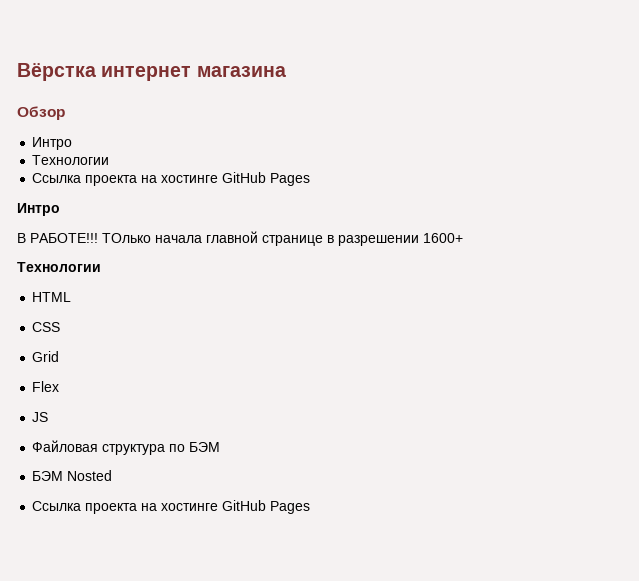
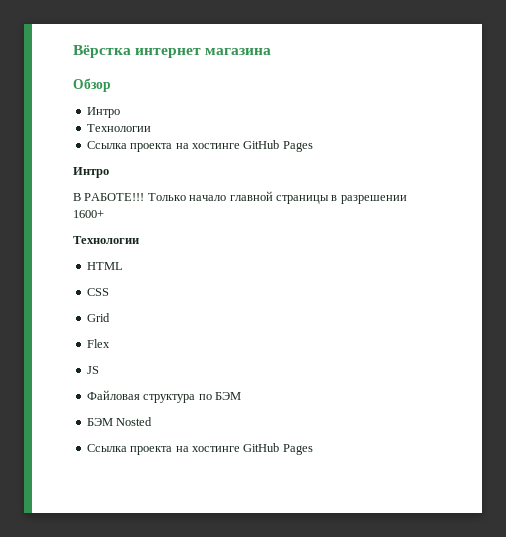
[102,231,323,246] ТОлько начала главной странице -> [147,191,329,204] Только начало главной страницы

